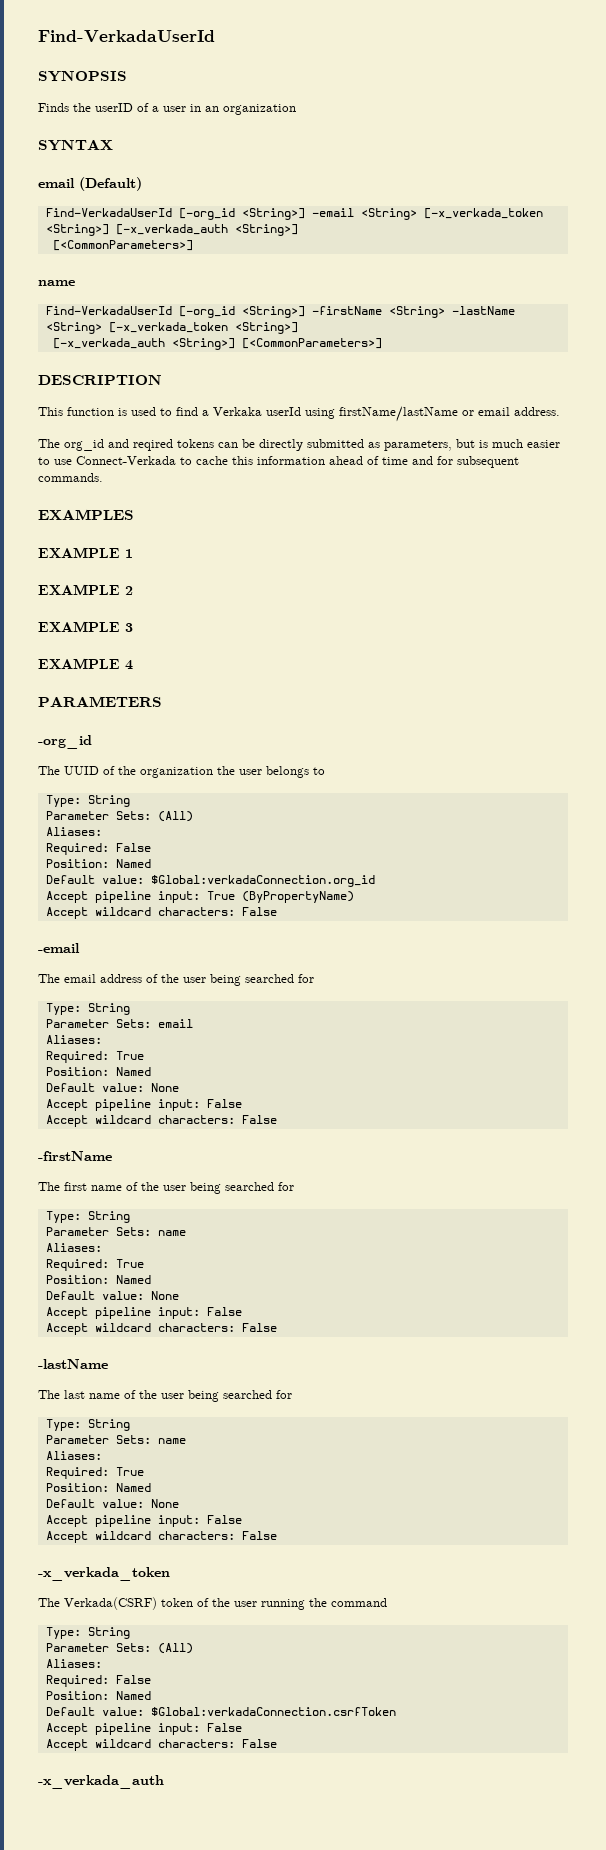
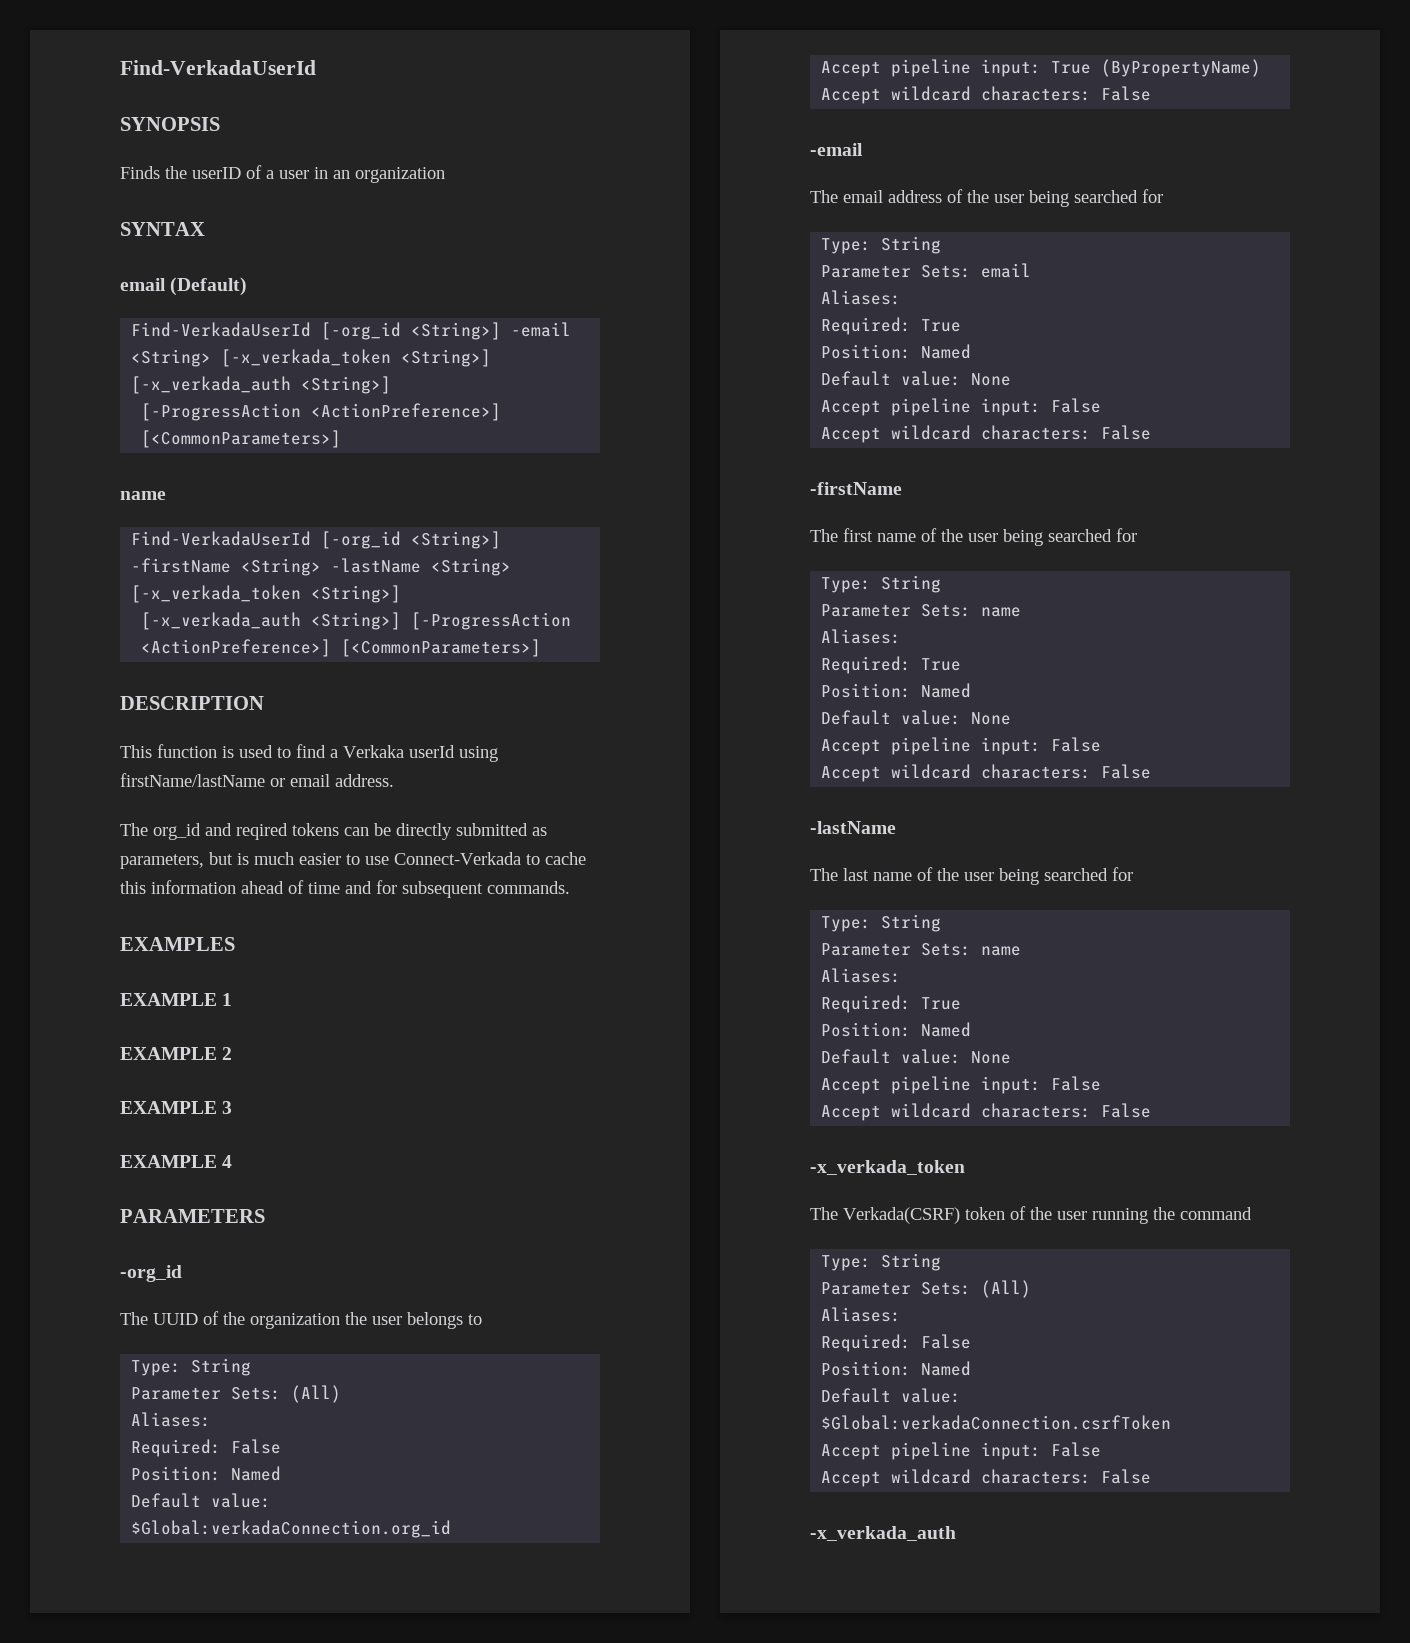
(298, 230) none -> [141,403,502,421] [-ProgressAction <ActionPreference>]
(235, 344) none -> [411,612,572,630] [141,639,332,657] [-ProgressAction <ActionPreference>]

